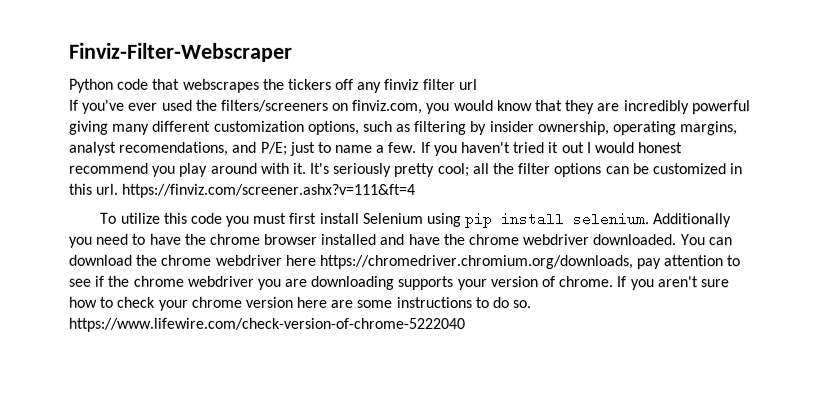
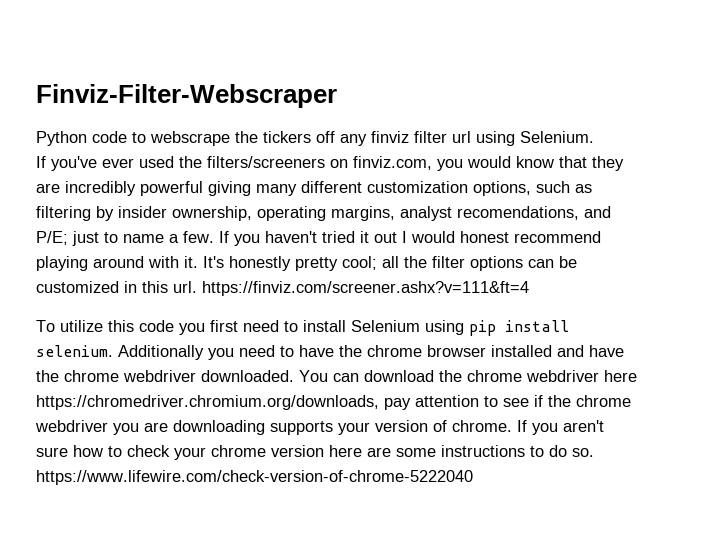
[152,78,260,93] that webscrapes -> [132,131,230,146] to webscrape
(478, 85) none -> [476,131,594,146] using Selenium.
[152,162,209,177] you play -> [36,256,88,271] playing
[333,162,393,177] seriously -> [229,256,291,271] honestly
[252,212,317,224] must first -> [210,320,298,332] first need to

